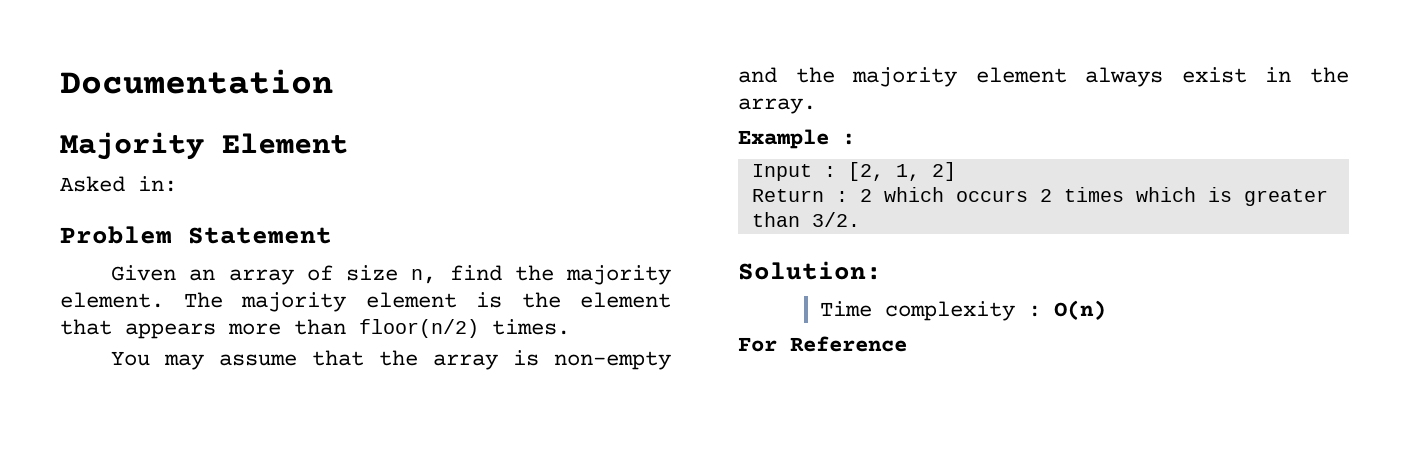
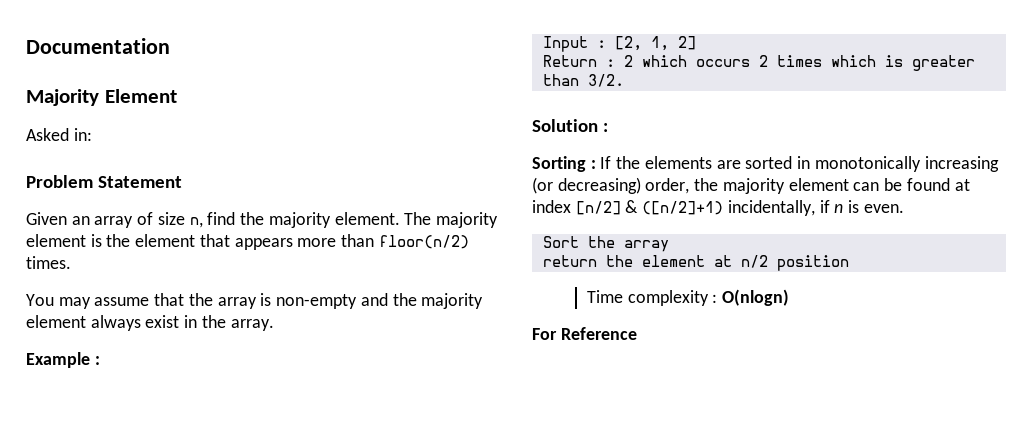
[738,261,882,280] Solution: -> [532,119,609,132] [532,156,999,172] [532,177,970,194] [532,200,904,216] [542,236,669,252] [542,255,849,271] Solution : // Sorting : If the elements are sorted in monotonically increasing (or decreasing) order, the majority element can be found at index [n/2] & ([n/2]+1) incidentally, if n is even. // Sort the array // return the element at n/2 position
[1053,300,1106,320] O(n) -> [721,289,789,306] O(nlogn)

